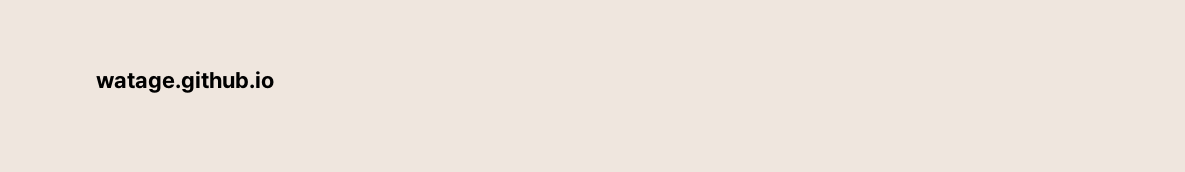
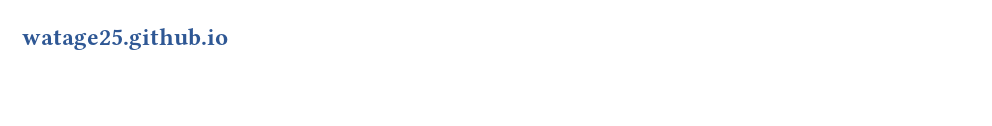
[96,71,274,93] watage.github.io -> [22,28,228,50] watage25.github.io

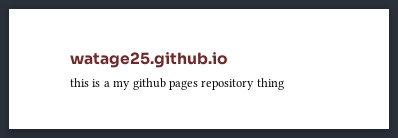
(228, 39) none -> [70,78,284,90] // this is a my github pages repository thing

